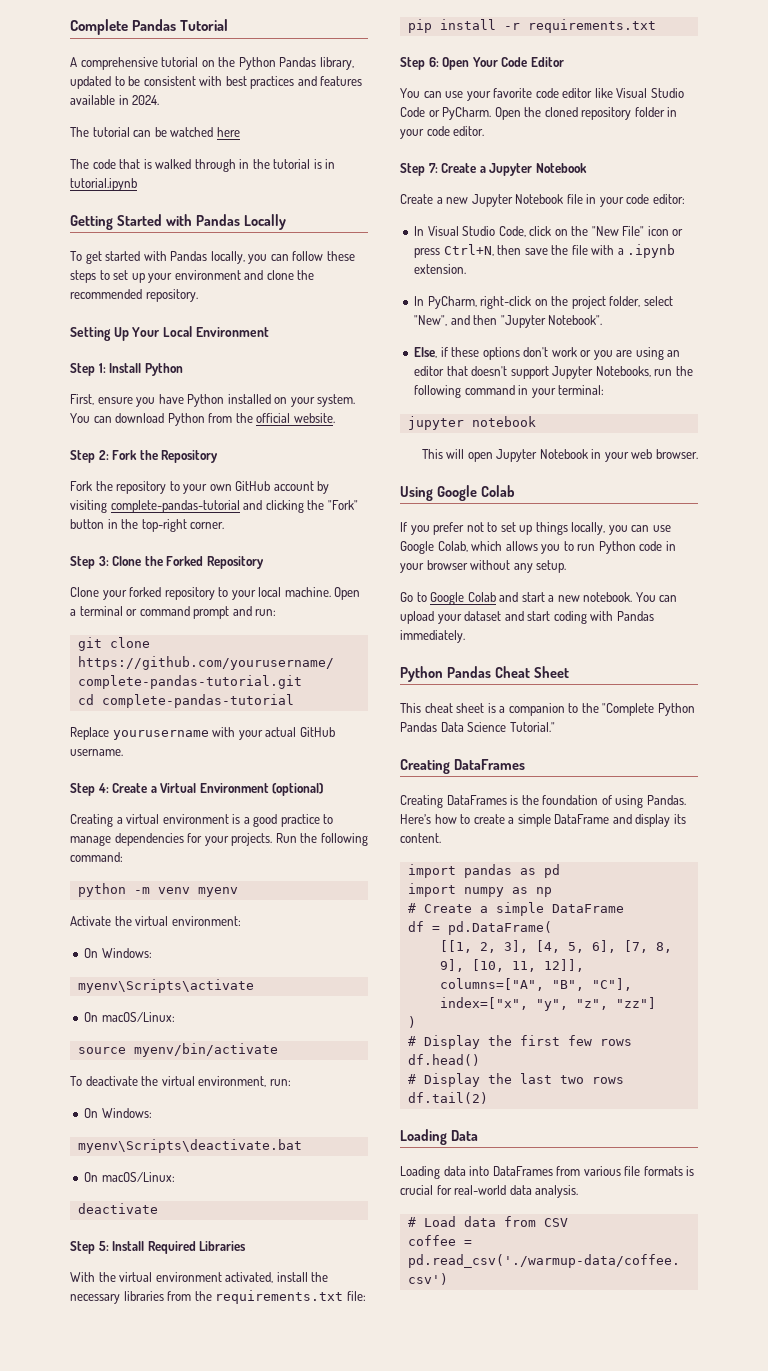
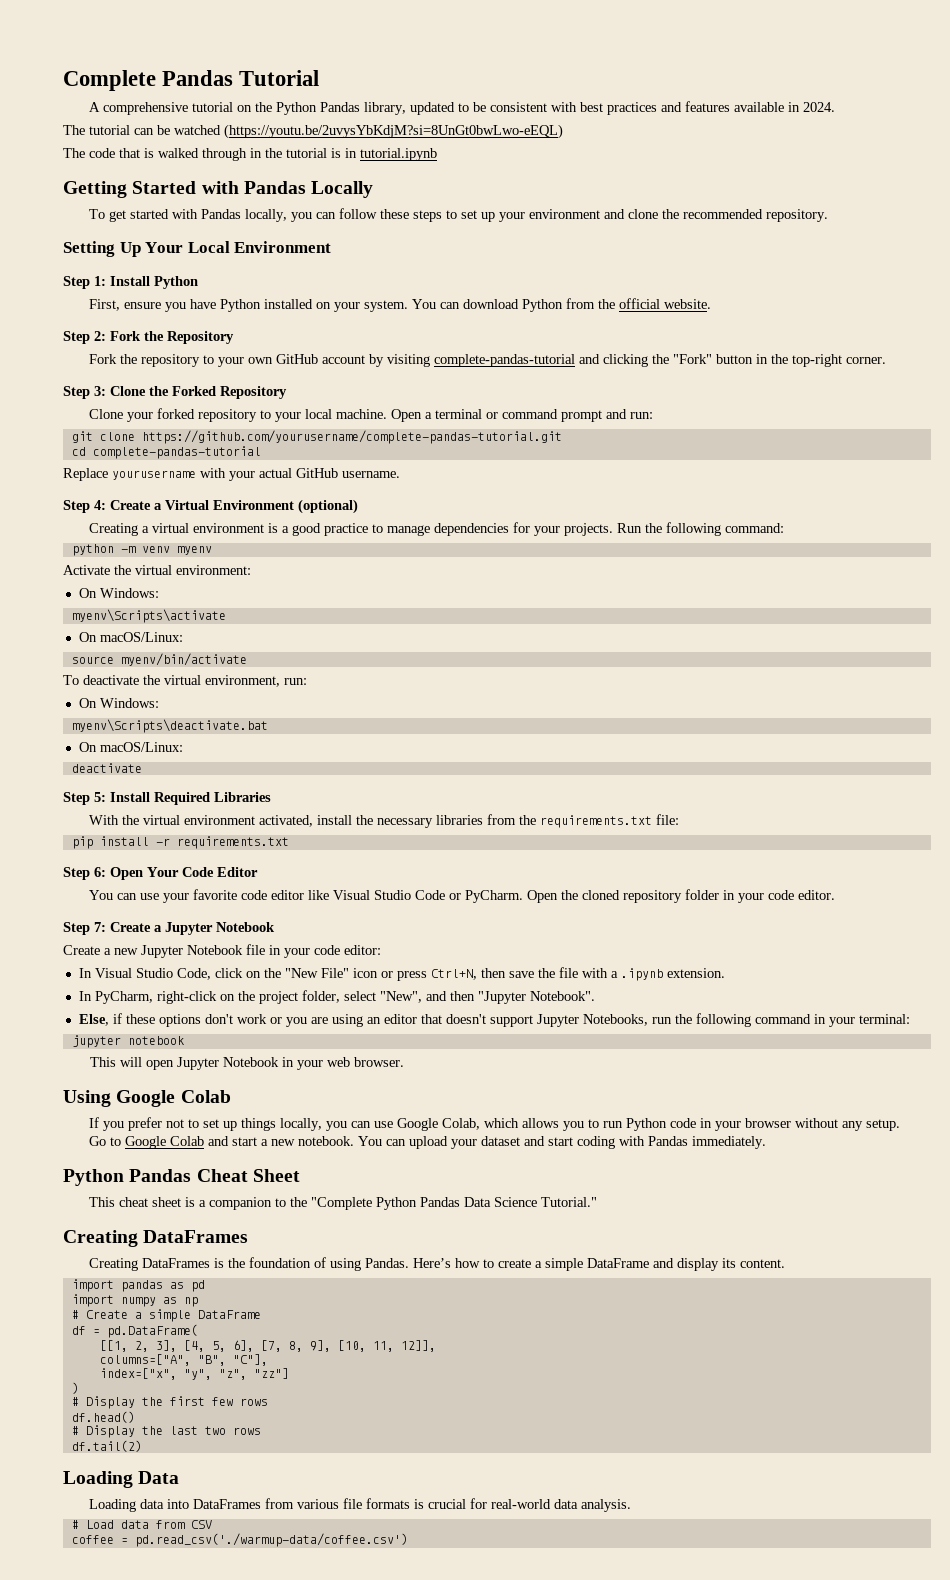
[216,127,240,137] here -> [224,124,563,139] (https://youtu.be/2uvysYbKdjM?si=8UnGt0bwLwo-eEQL)

